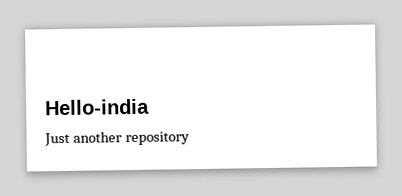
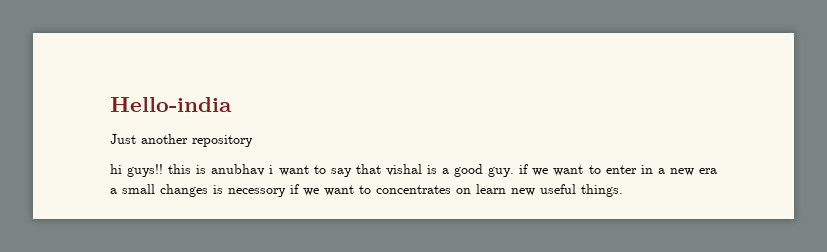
(190, 138) none -> [110,164,717,177] [110,184,623,197] // hi guys!! this is anubhav i want to say that vishal is a good guy. if we want to enter in a new era a small changes is necessory if we want to concentrates on learn new useful things.

